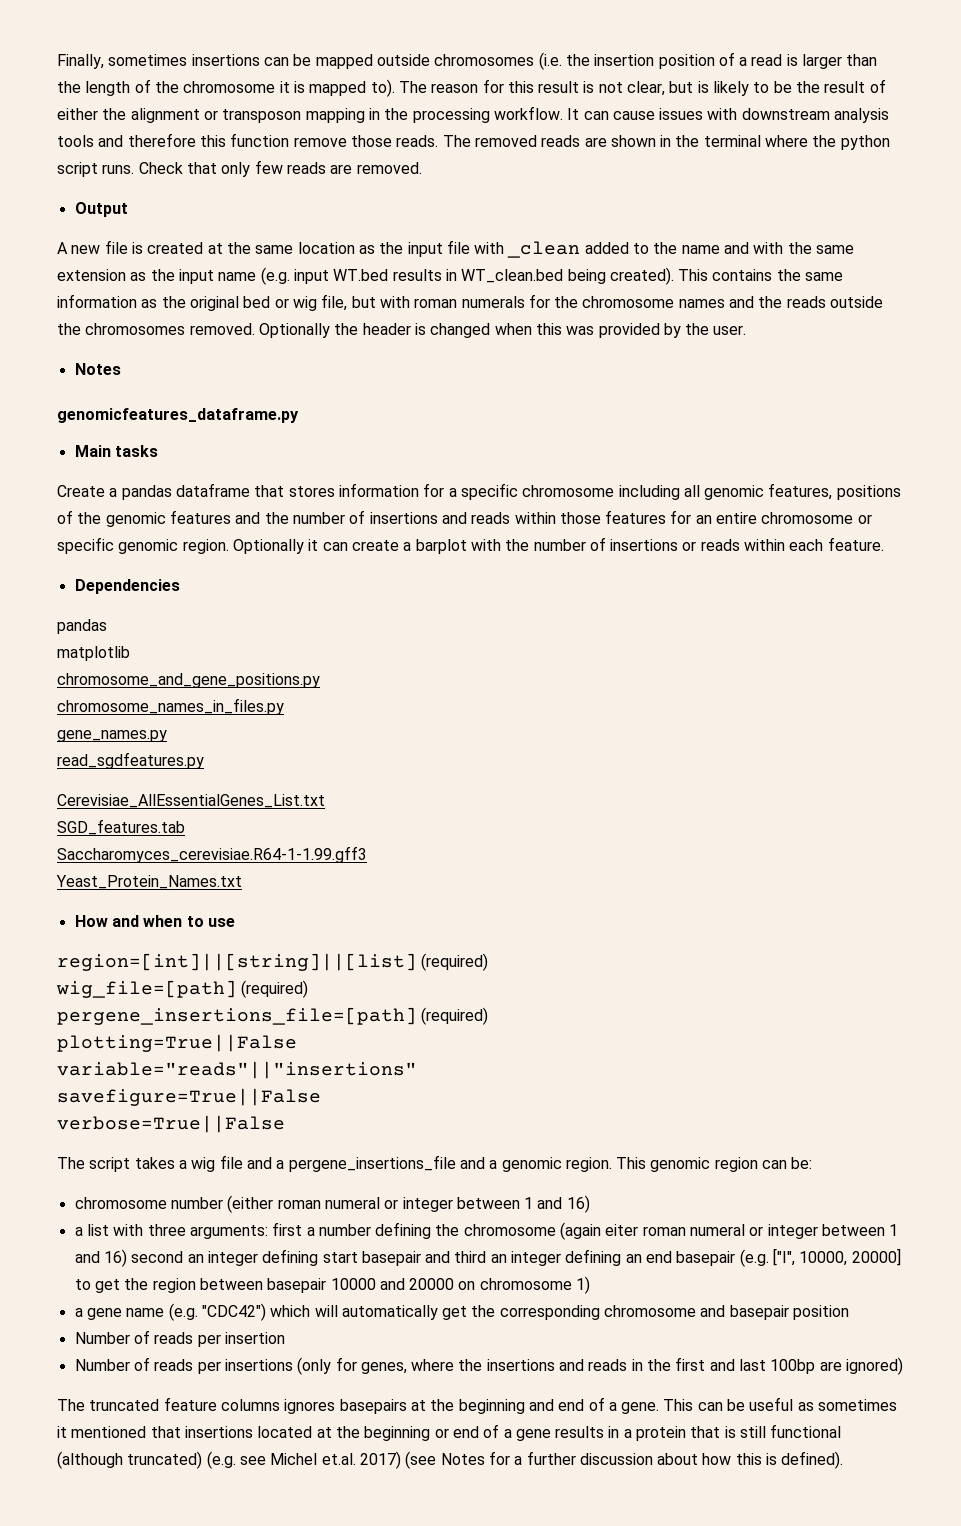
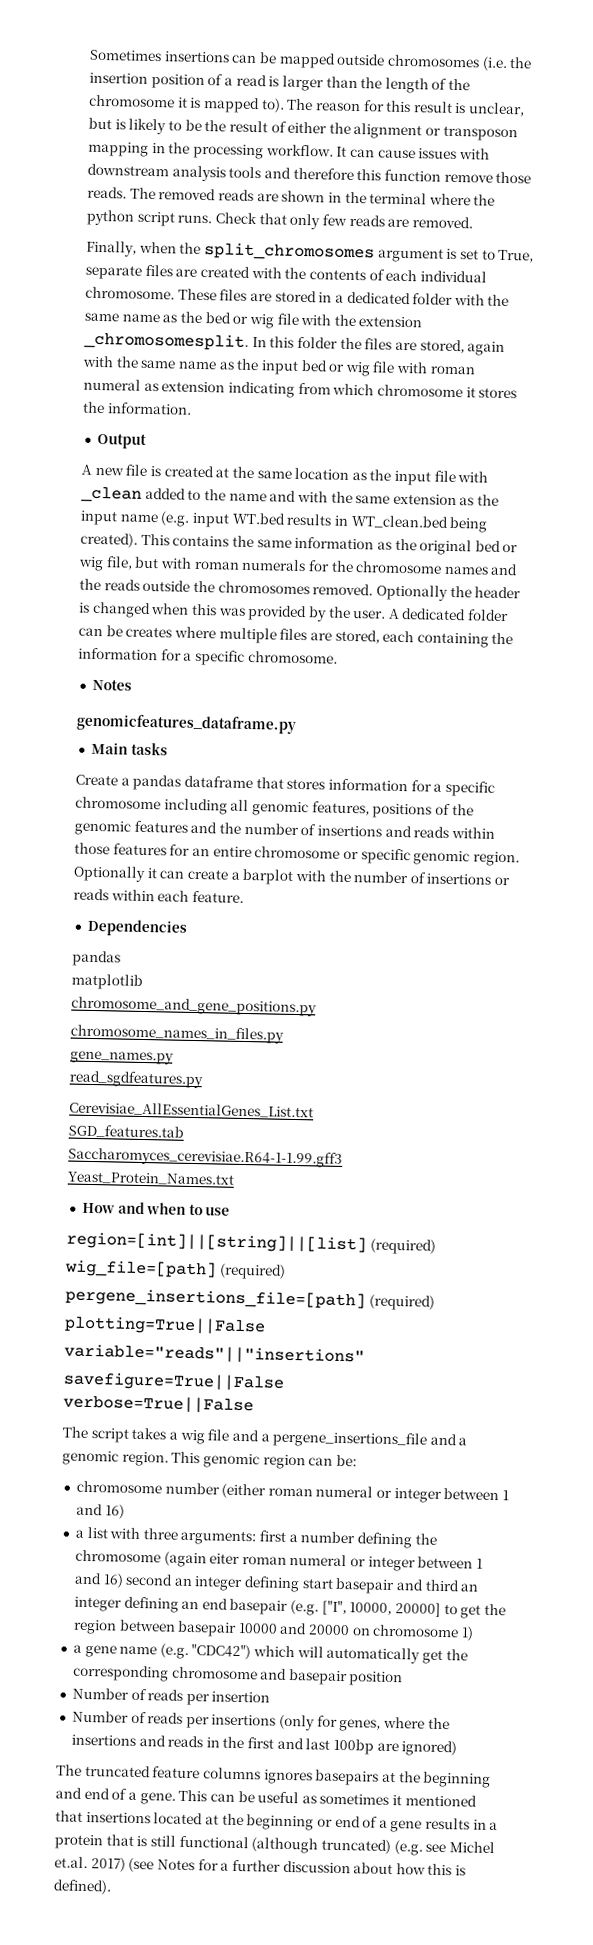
[57,54,188,69] Finally, sometimes -> [89,49,162,62] Sometimes
[598,81,666,96] not clear, -> [468,102,526,117] unclear,
(422, 168) none -> [86,240,535,263] [85,264,487,283] [85,286,510,307] [84,311,423,329] [83,331,506,356] [82,355,475,377] [83,378,518,399] [82,401,192,415] // Finally, when the split_chromosomes argument is set to True, separate files are created with the contents of each individual chromosome. These files are stored in a dedicated folder with the same name as the bed or wig file with the extension _chromosomesplit. In this folder the files are stored, again with the same name as the input bed or wig file with roman numeral as extension indicating from which chromosome it stores the information.
(747, 330) none -> [387,608,510,622] [78,625,514,648] [78,647,338,666] A dedicated folder can be creates where multiple files are stored, each containing the information for a specific chromosome.

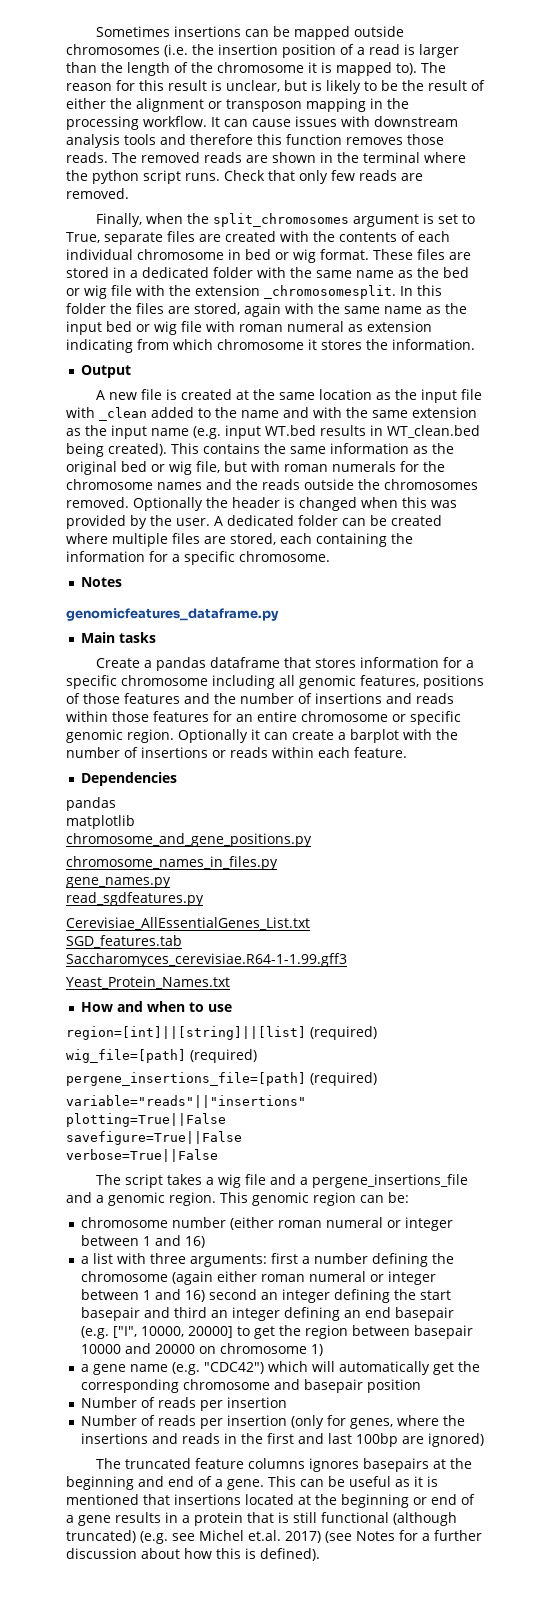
[443,173,493,183] remove -> [346,137,403,145] removes
[85,286,175,300] chromosome. -> [137,249,369,263] chromosome in bed or wig format.
[125,626,173,638] creates -> [391,515,442,526] created
[451,804,474,816] [74,820,131,836] the genomic -> [83,693,120,704] those
(435, 1302) none -> [66,1095,306,1108] // variable="reads"||"insertions"
[64,1343,365,1365] // variable="reads"||"insertions" -> (226, 1120) none
[209,1553,241,1565] eiter -> [216,1271,257,1282] either
(301, 1584) none -> [393,1289,416,1300] the
[211,1714,277,1726] insertions -> [226,1415,287,1426] insertion
[319,1793,403,1806] sometimes it -> [414,1476,438,1487] it is

